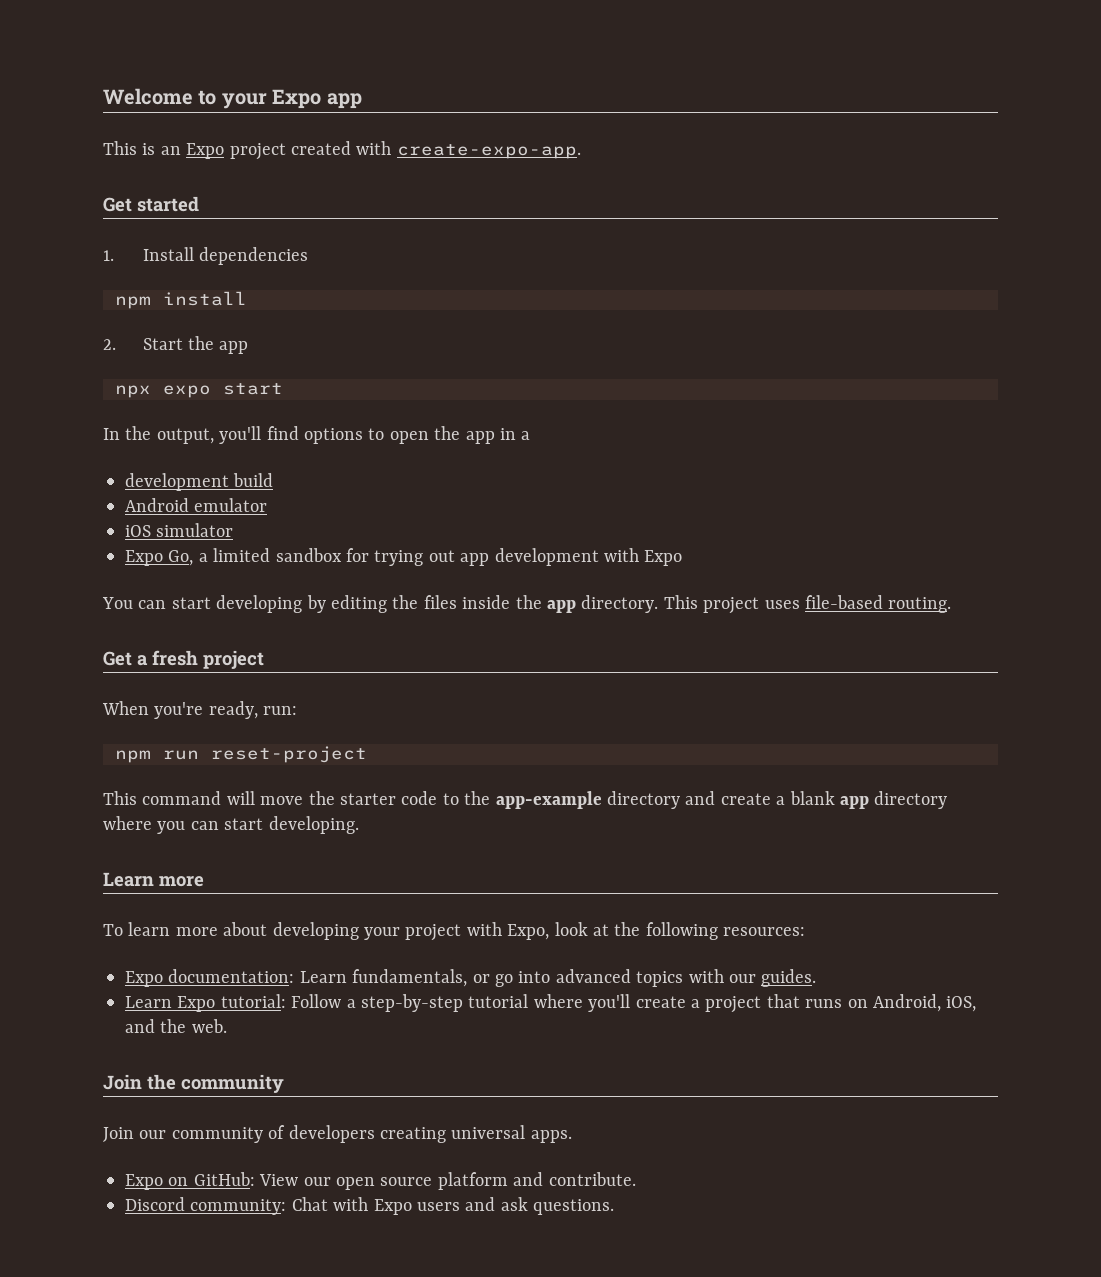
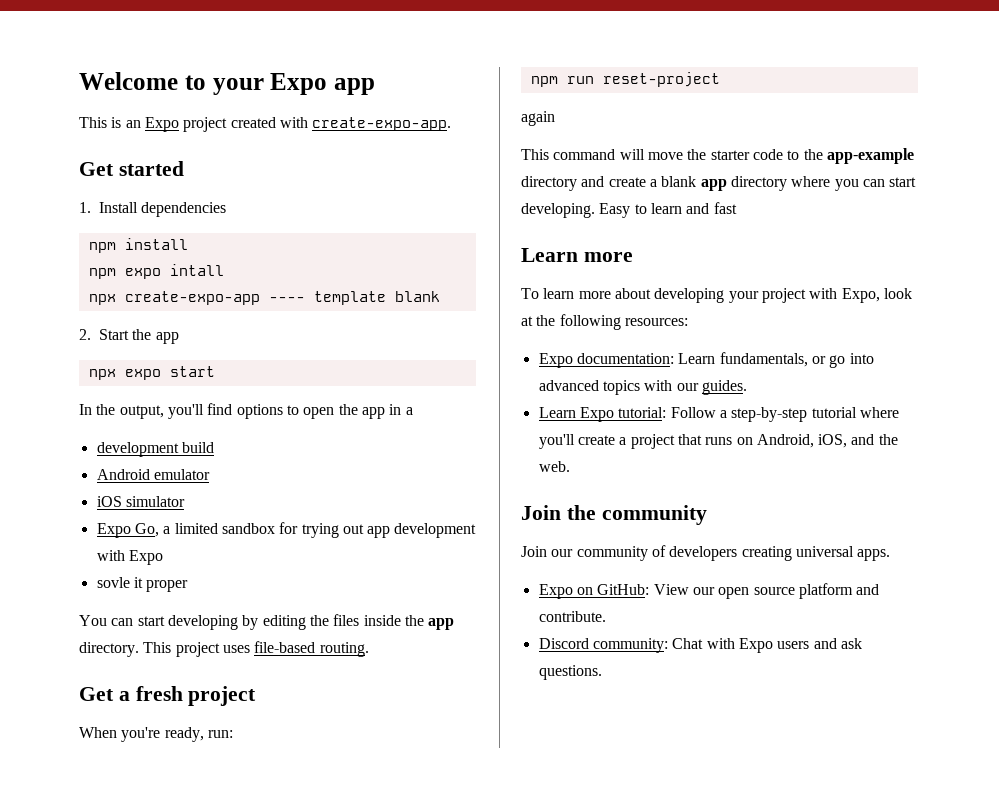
(247, 298) none -> [88,264,224,279] [88,291,440,305] // npm expo intall // npx create-expo-app ---- template blank
(683, 558) none -> [96,577,189,592] // sovle it proper
(367, 754) none -> [521,111,555,126] // again
(359, 825) none -> [599,202,737,218] Easy to learn and fast

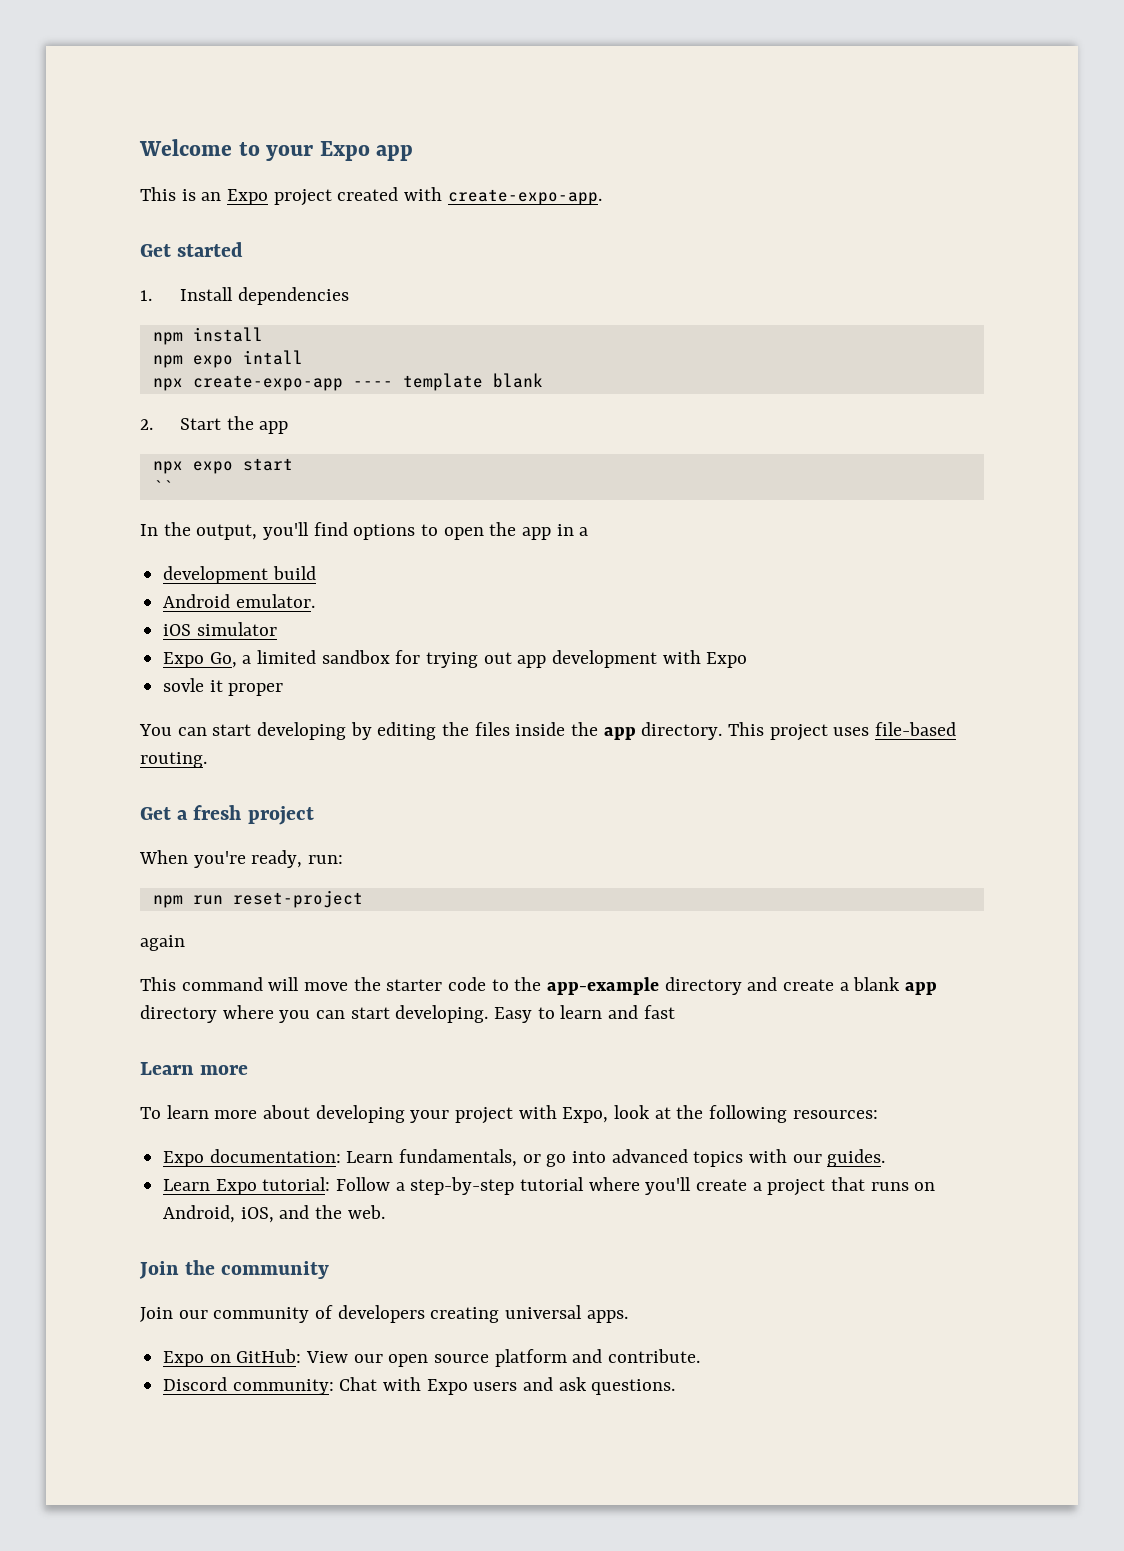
(215, 371) none -> [152,480,173,493] // ``
[153,469,210,480] emulator -> [235,594,315,608] emulator.

